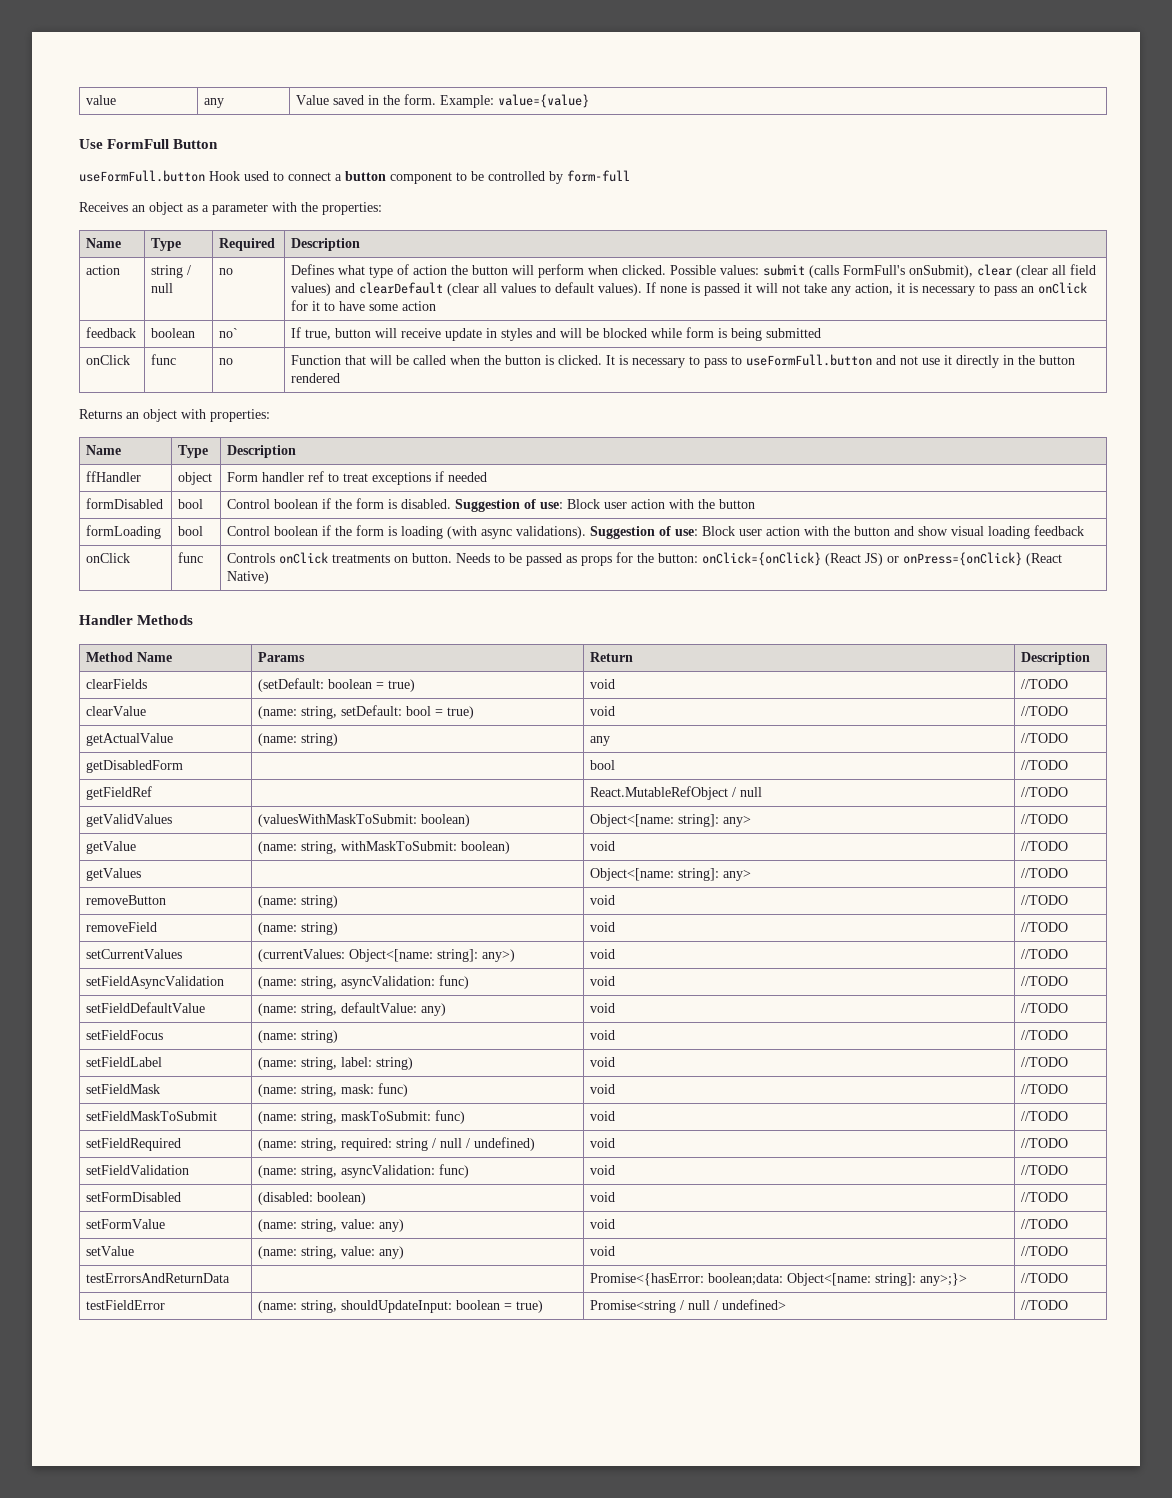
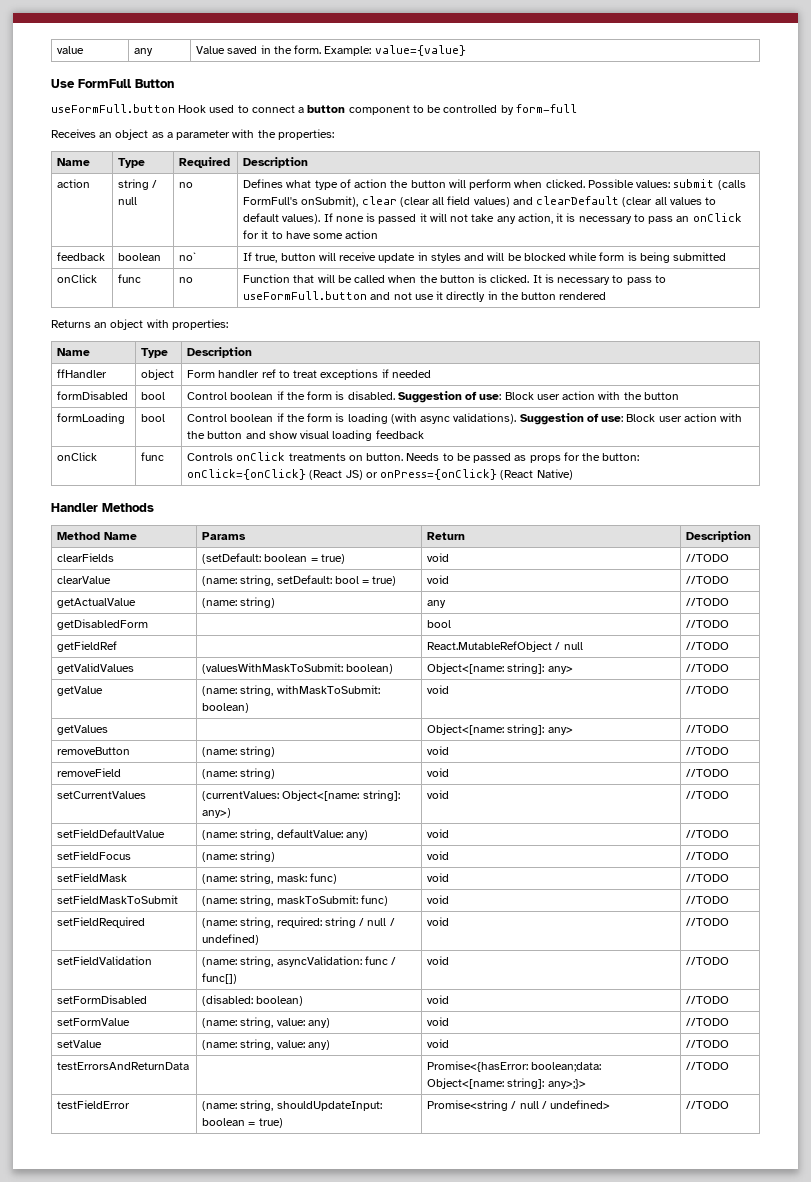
[86,976,225,989] [258,975,470,989] [590,976,616,986] [1021,976,1069,986] // setFieldAsyncValidation | (name: string, asyncValidation: func) | void | //TODO -> (730, 795) none
[86,1057,163,1067] [258,1057,414,1070] [590,1057,616,1067] [1021,1057,1069,1067] // setFieldLabel | (name: string, label: string) | void | //TODO -> (730, 856) none
[439,1164,470,1178] func) -> [364,956,397,965] [202,973,238,984] func / func[])

